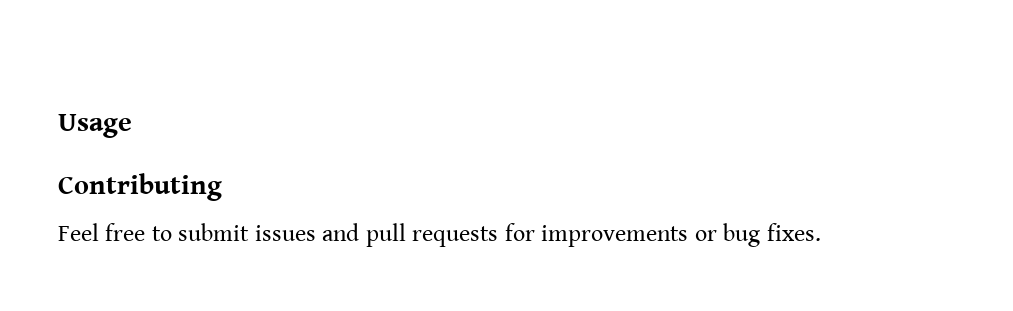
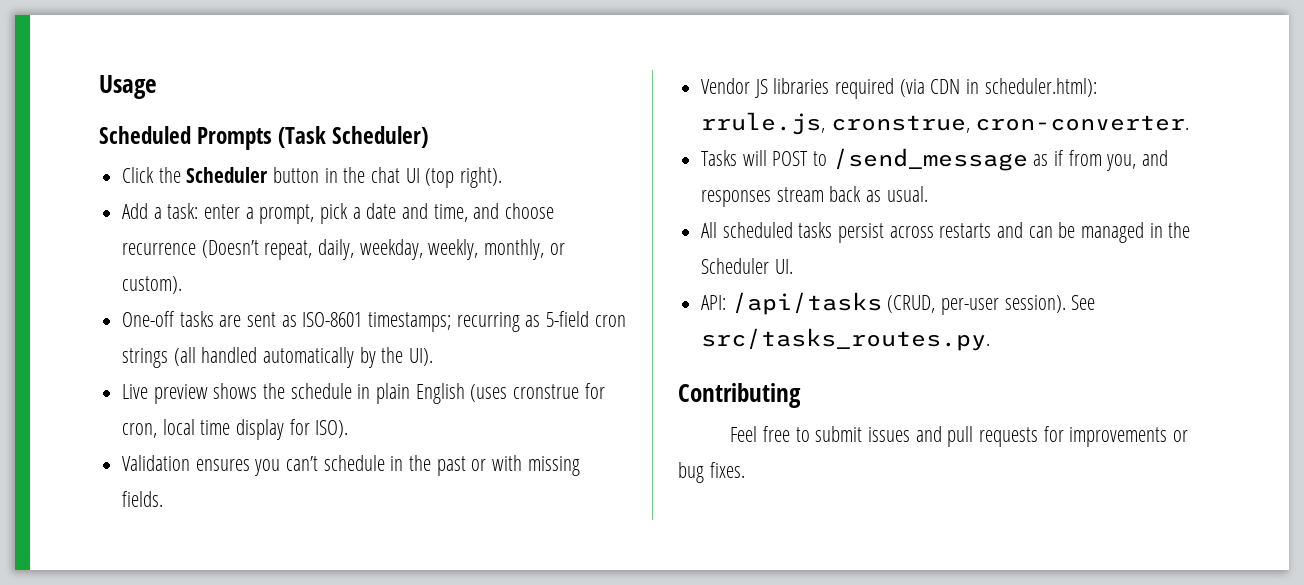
(132, 126) none -> [99,126,429,150] [122,167,503,188] [122,203,555,224] [122,239,565,260] [122,276,183,294] [122,311,626,332] [122,347,434,368] [122,383,605,404] [122,419,349,440] [122,455,580,476] [122,491,164,507] [701,78,1097,99] [701,112,1190,135] [701,148,1169,171] [701,186,928,207] [701,222,1191,243] [701,258,793,274] [701,292,1096,315] [701,328,991,351] // Scheduled Prompts (Task Scheduler) // Click the Scheduler button in the chat UI (top right). // Add a task: enter a prompt, pick a date and time, and choose recurrence (Doesn’t repeat, daily, weekday, weekly, monthly, or custom). // One-off tasks are sent as ISO-8601 timestamps; recurring as 5-field cron strings (all handled automatically by the UI). // Live preview shows the schedule in plain English (uses cronstrue for cron, local time display for ISO). // Validation ensures you can’t schedule in the past or with missing fields. // Vendor JS libraries required (via CDN in scheduler.html): rrule.js, cronstrue, cron-converter. // Tasks will POST to /send_message as if from you, and responses stream back as usual. // All scheduled tasks persist across restarts and can be managed in the Scheduler UI. // API: /api/tasks (CRUD, per-user session). See src/tasks_routes.py.

